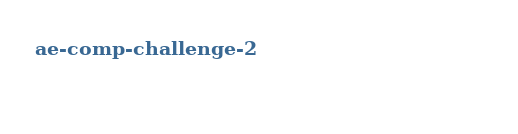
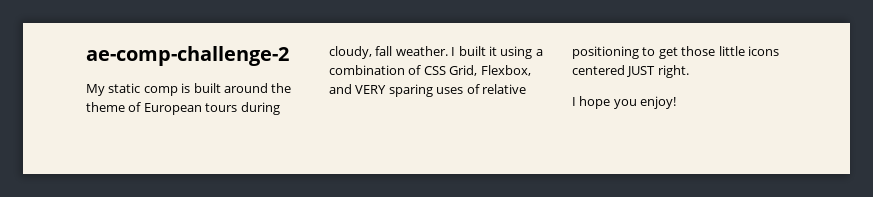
(257, 50) none -> [86,83,292,96] [86,102,280,115] [329,46,543,59] [329,65,531,76] [329,84,526,97] [572,46,779,59] [572,65,689,78] [572,96,677,109] // My static comp is built around the theme of European tours during cloudy, fall weather. I built it using a combination of CSS Grid, Flexbox, and VERY sparing uses of relative positioning to get those little icons centered JUST right. // I hope you enjoy!

